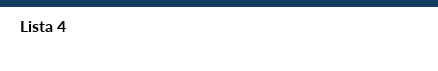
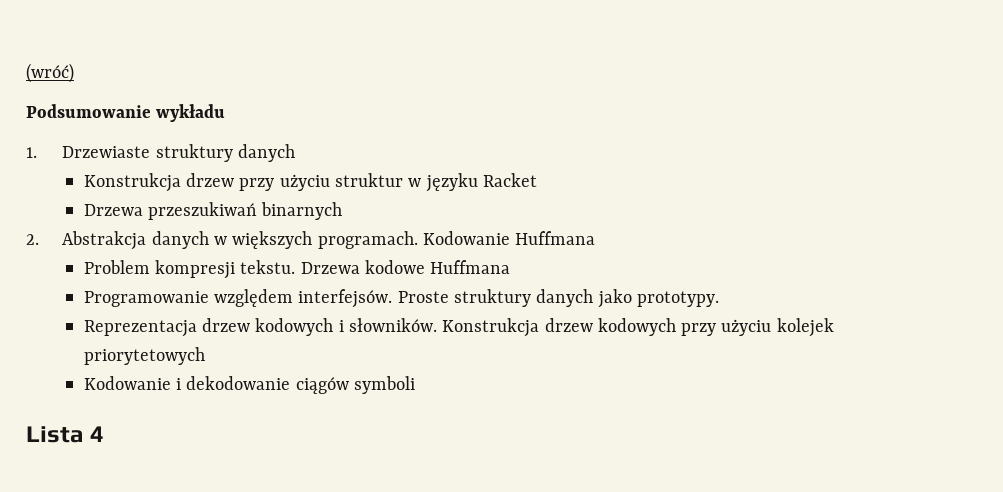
(20, 26) none -> [26,63,74,83] [26,104,226,122] [26,144,295,162] [83,173,537,192] [83,202,343,220] [26,231,596,250] [83,260,511,279] [83,289,719,308] [83,318,834,337] [83,347,205,365] [83,376,415,394] (wróć) // Podsumowanie wykładu // 1. Drzewiaste struktury danych // Konstrukcja drzew przy użyciu struktur w języku Racket // Drzewa przeszukiwań binarnych // 2. Abstrakcja danych w większych programach. Kodowanie Huffmana // Problem kompresji tekstu. Drzewa kodowe Huffmana // Programowanie względem interfejsów. Proste struktury danych jako prototypy. // Reprezentacja drzew kodowych i słowników. Konstrukcja drzew kodowych przy użyciu kolejek priorytetowych // Kodowanie i dekodowanie ciągów symboli //

